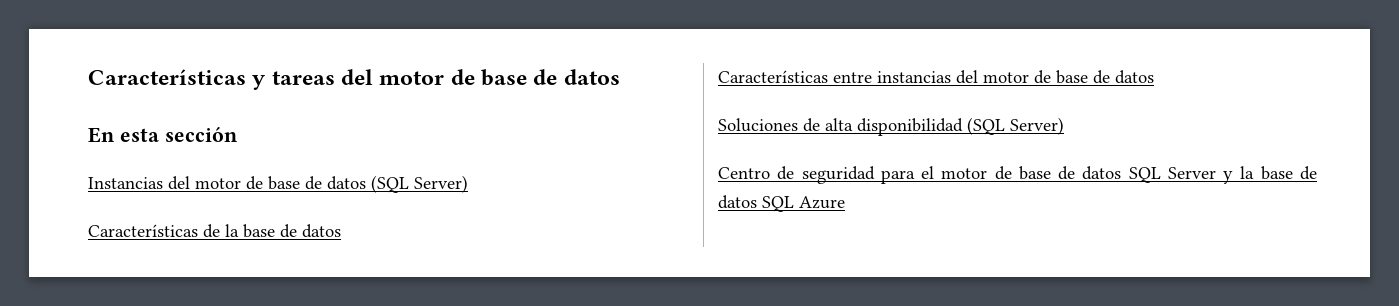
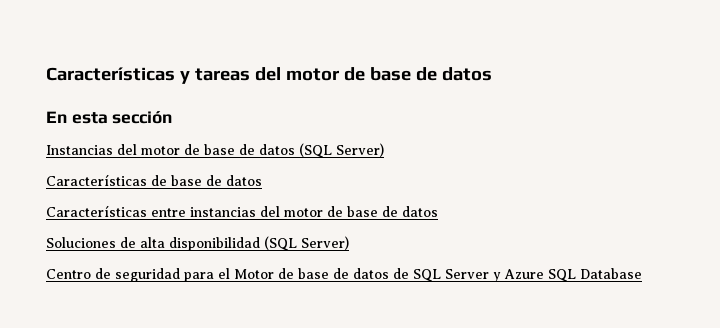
[225,224,239,237] la -> (167, 180) none
[941,166,1122,180] motor de base de datos -> [234,268,409,279] Motor de base de datos de
[1240,166,1317,180] [718,195,845,212] la base de datos SQL Azure -> [504,268,642,282] Azure SQL Database

